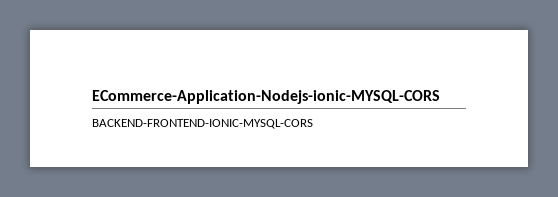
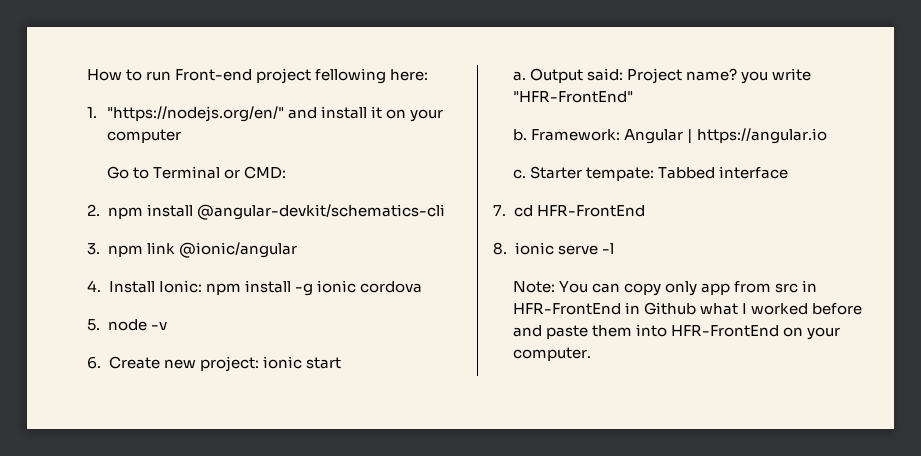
[92,90,440,104] [92,119,313,129] ECommerce-Application-Nodejs-ionic-MYSQL-CORS // BACKEND-FRONTEND-IONIC-MYSQL-CORS -> [87,68,429,84] [87,106,443,122] [106,129,181,143] [106,166,286,179] [87,204,445,220] [87,242,297,258] [87,280,422,296] [87,319,167,331] [87,356,341,372] [512,68,811,84] [512,91,633,103] [512,128,827,144] [512,166,788,181] [493,205,645,217] [493,242,614,255] [512,280,817,296] [512,302,862,315] [512,324,840,340] [512,347,591,361] How to run Front-end project fellowing here: // 1. "https://nodejs.org/en/" and install it on your computer // Go to Terminal or CMD: // 2. npm install @angular-devkit/schematics-cli // 3. npm link @ionic/angular // 4. Install Ionic: npm install -g ionic cordova // 5. node -v // 6. Create new project: ionic start // a. Output said: Project name? you write "HFR-FrontEnd" // b. Framework: Angular | https://angular.io // c. Starter tempate: Tabbed interface // 7. cd HFR-FrontEnd // 8. ionic serve -l // Note: You can copy only app from src in HFR-FrontEnd in Github what I worked before and paste them into HFR-FrontEnd on your computer.

